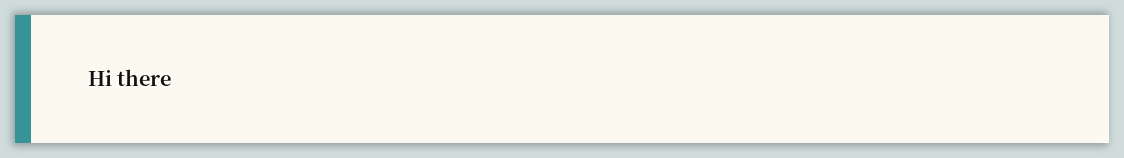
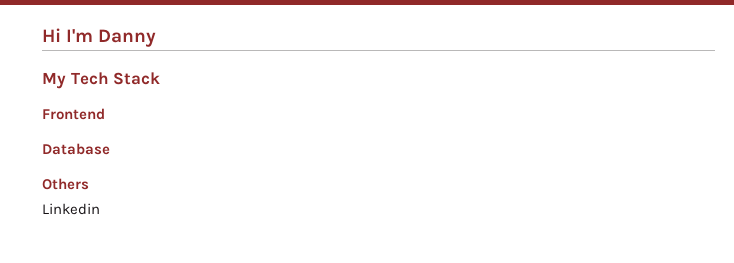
[117,69,172,86] there -> [66,29,157,47] [42,72,161,89] [42,108,105,120] [42,143,110,155] [42,178,89,190] [42,203,100,215] I'm Danny // My Tech Stack // Frontend // Database // Others // Linkedin

